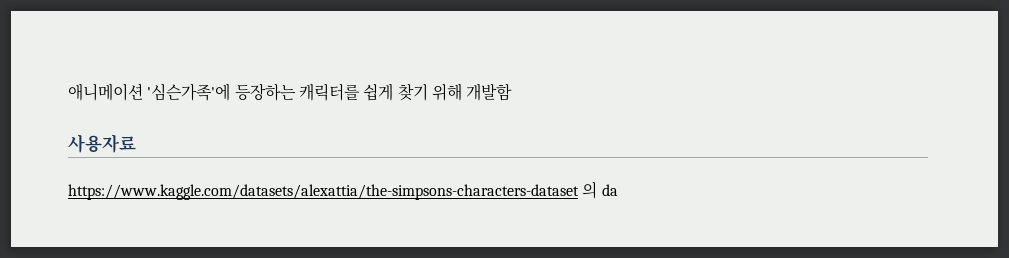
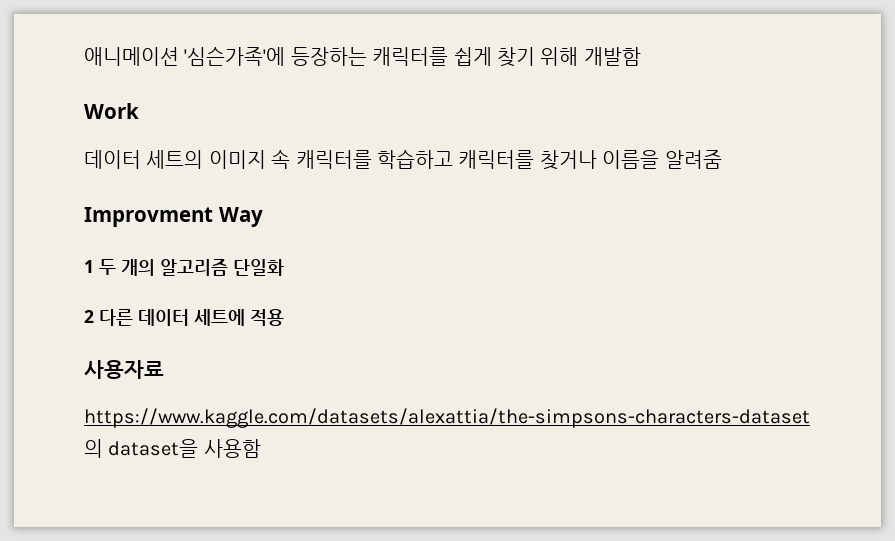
(513, 92) none -> [84,103,139,119] [84,149,722,170] [84,207,263,227] [84,259,284,276] [84,309,284,326] // Work // 데이터 세트의 이미지 속 캐릭터를 학습하고 캐릭터를 찾거나 이름을 알려줌 // Improvment Way // 1 두 개의 알고리즘 단일화 // 2 다른 데이터 세트에 적용
[601,184,618,196] da -> [108,439,261,458] dataset을 사용함

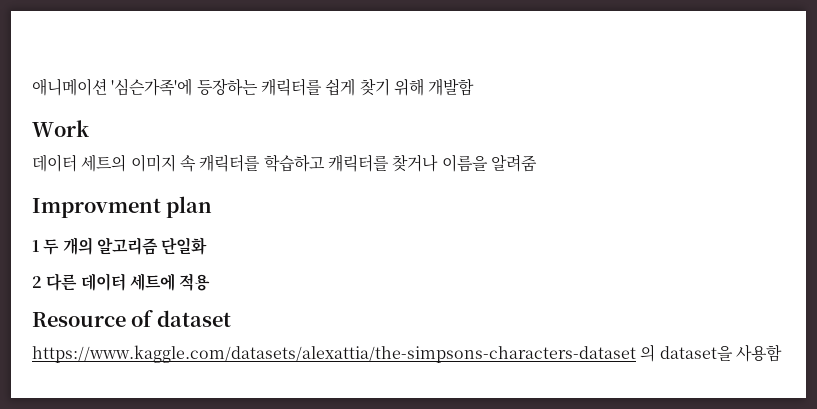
[218,207,263,227] Way -> [166,196,213,218] plan
[84,360,164,379] 사용자료 -> [32,310,231,327] Resource of dataset

